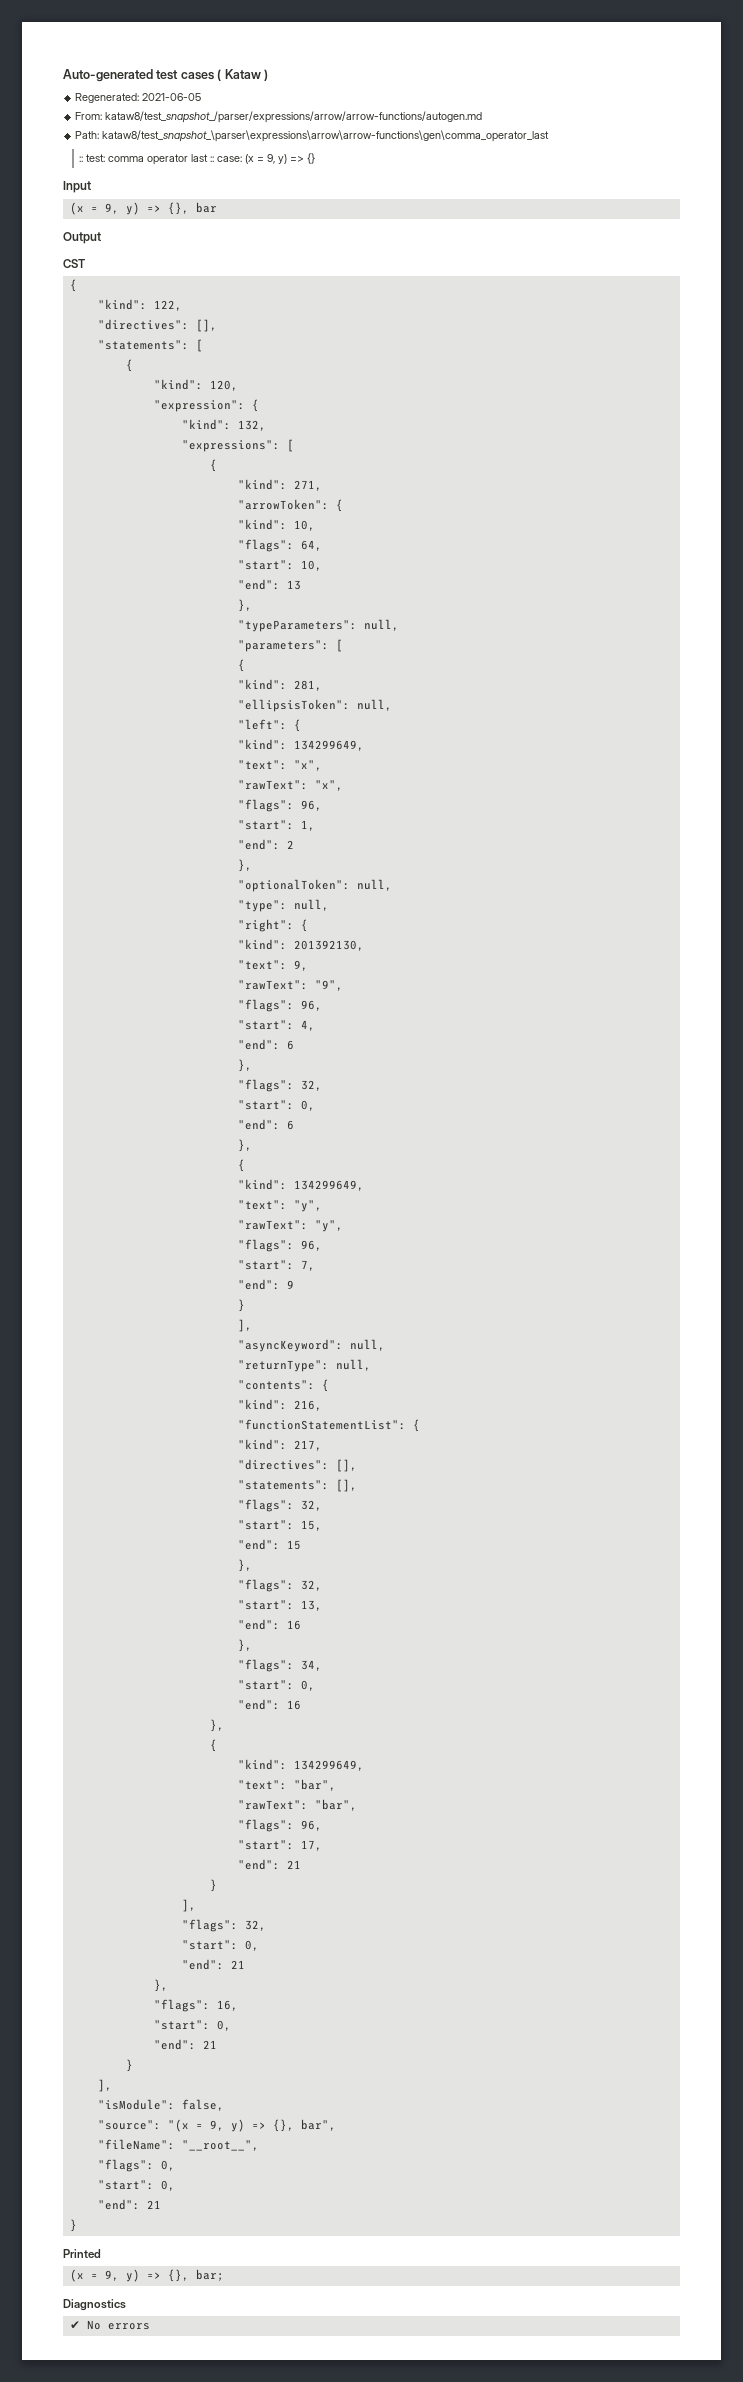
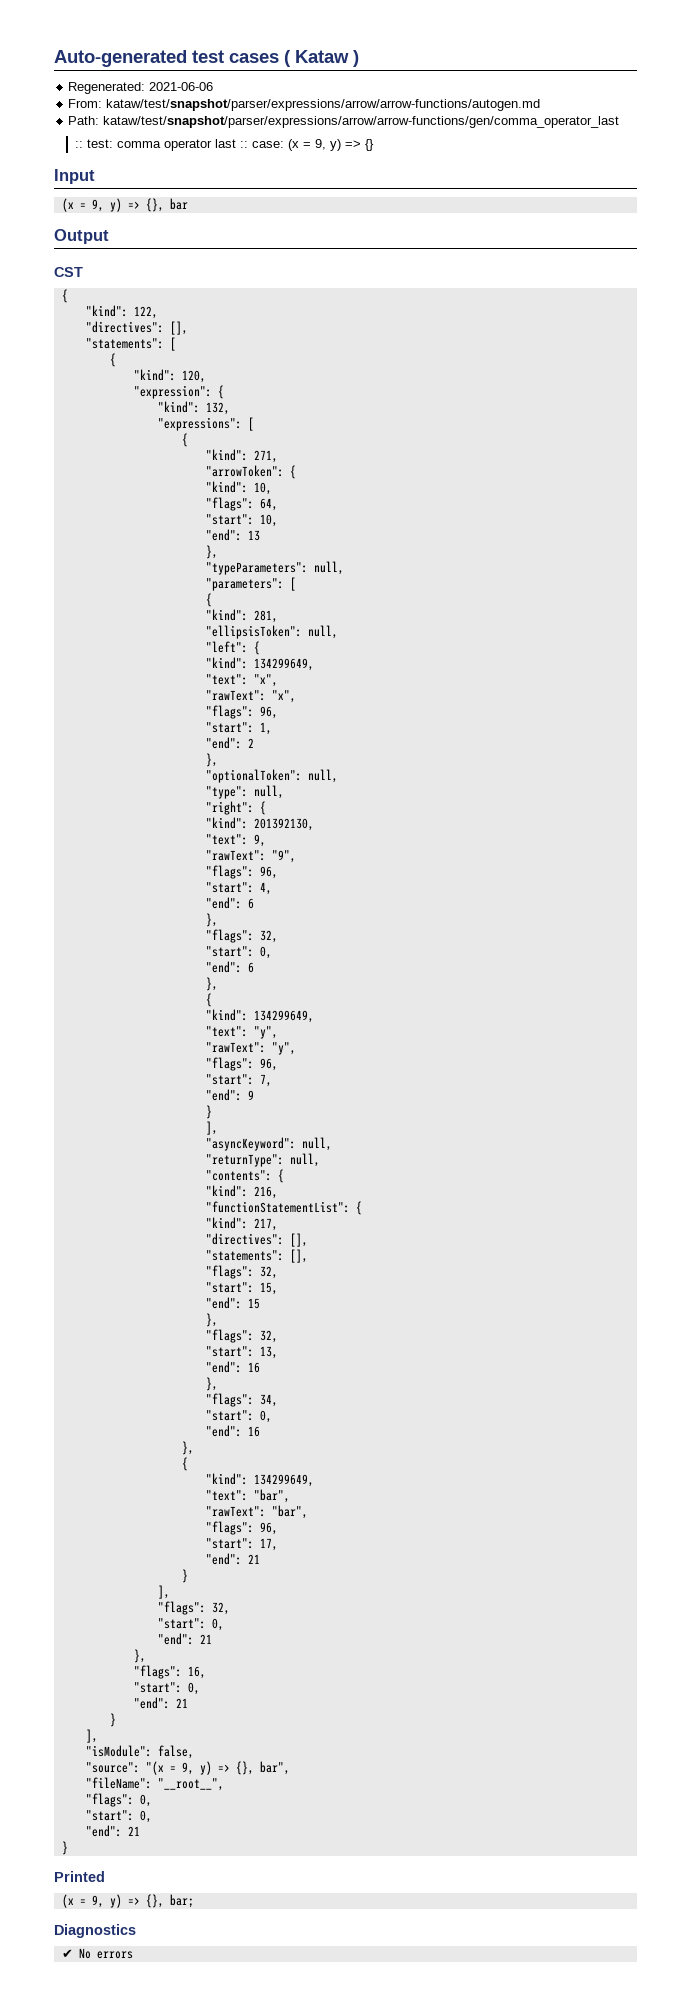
[142,93,202,101] 2021-06-05 -> [149,82,214,91] 2021-06-06
[105,111,483,123] kataw8/test_snapshot_/parser/expressions/arrow/arrow-functions/autogen.md -> [106,99,541,111] kataw/test/snapshot/parser/expressions/arrow/arrow-functions/autogen.md
[102,130,550,142] kataw8/test_snapshot_\parser\expressions\arrow\arrow-functions\gen\comma_operator_last -> [103,116,620,128] kataw/test/snapshot/parser/expressions/arrow/arrow-functions/gen/comma_operator_last

